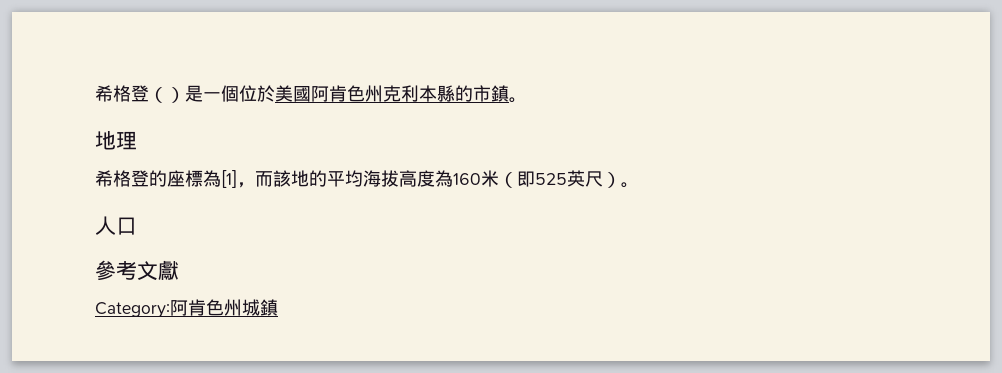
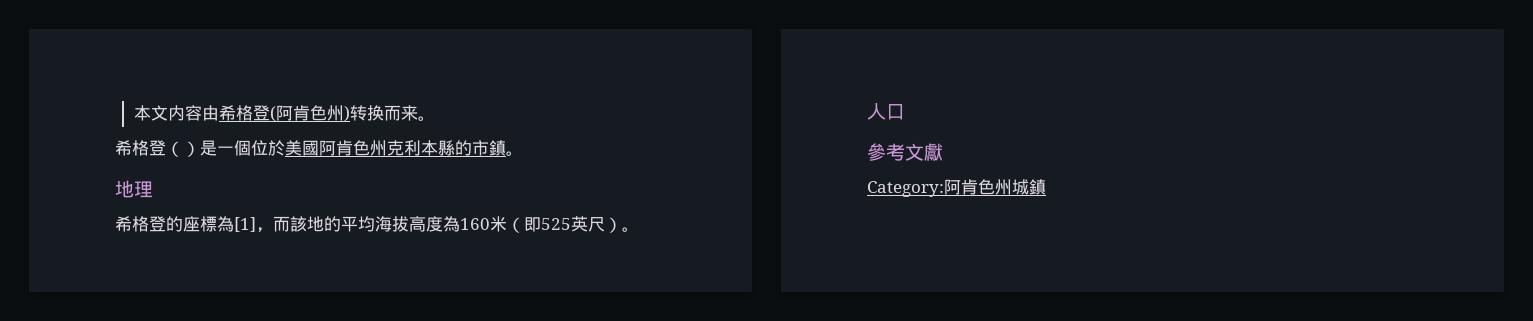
(95, 93) none -> [133,105,435,122] 本文内容由希格登(阿肯色州)转换而来。 //

